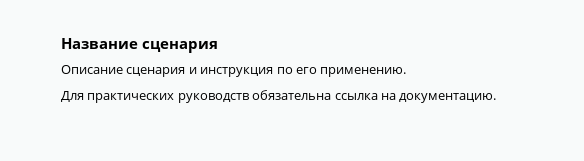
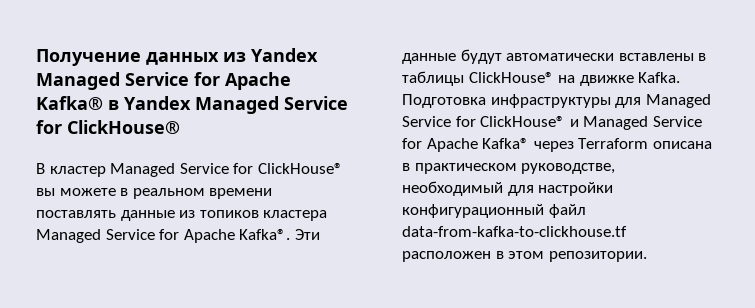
[61,38,218,53] [61,65,407,77] [61,90,497,103] Название сценария // Описание сценария и инструкция по его применению. // Для практических руководств обязательна ссылка на документацию. -> [36,48,318,66] [36,72,291,90] [36,96,348,114] [36,120,180,134] [36,163,343,177] [36,188,273,199] [36,210,328,221] [36,229,320,243] [402,49,707,64] [402,71,681,86] [402,94,711,108] [402,116,702,130] [402,138,712,152] [402,163,616,174] [402,181,614,196] [402,204,586,218] [402,226,627,237] [402,251,647,262] Получение данных из Yandex Managed Service for Apache Kafka® в Yandex Managed Service for ClickHouse® // В кластер Managed Service for ClickHouse® вы можете в реальном времени поставлять данные из топиков кластера Managed Service for Apache Kafka®. Эти данные будут автоматически вставлены в таблицы ClickHouse® на движке Kafka. Подготовка инфраструктуры для Managed Service for ClickHouse® и Managed Service for Apache Kafka® через Terraform описана в практическом руководстве, необходимый для настройки конфигурационный файл data-from-kafka-to-clickhouse.tf расположен в этом репозитории.

